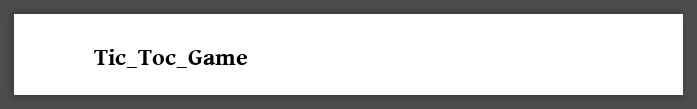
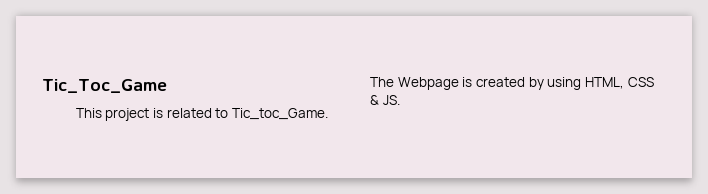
(248, 58) none -> [75,108,328,121] [370,77,654,90] [370,95,400,105] // This project is related to Tic_toc_Game. The Webpage is created by using HTML, CSS & JS.

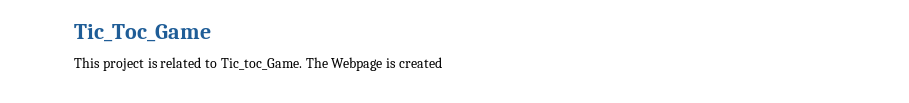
[528,77,654,90] [370,95,400,105] by using HTML, CSS & JS. -> (443, 62) none

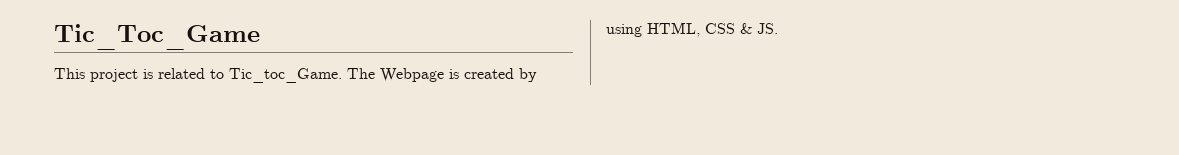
(443, 62) none -> [519,68,537,82] [606,22,778,37] by using HTML, CSS & JS.

